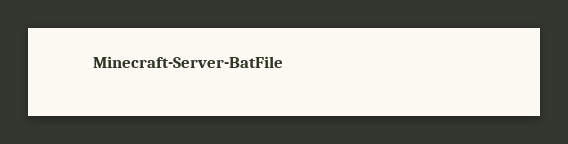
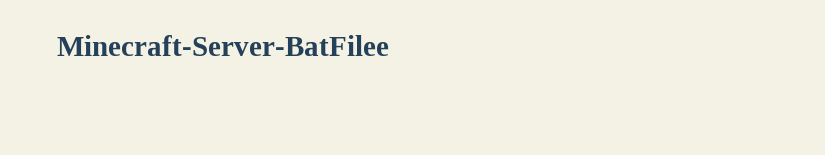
[93,56,283,68] Minecraft-Server-BatFile -> [57,35,389,56] Minecraft-Server-BatFilee

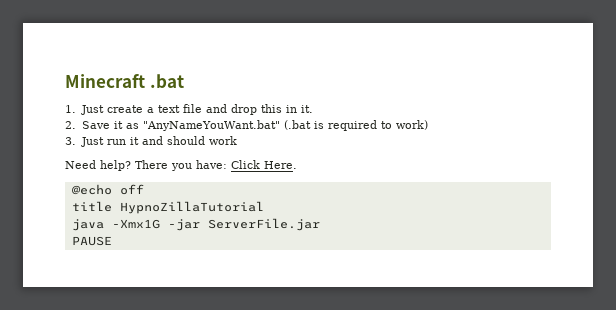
[57,35,389,56] Minecraft-Server-BatFilee -> [65,74,184,88] [65,104,313,115] [65,120,428,131] [65,136,237,147] [65,160,297,171] [71,184,144,195] [71,201,264,214] [71,218,320,231] [71,236,112,246] Minecraft .bat // 1. Just create a text file and drop this in it. // 2. Save it as "AnyNameYouWant.bat" (.bat is required to work) // 3. Just run it and should work // Need help? There you have: Click Here. // @echo off // title HypnoZillaTutorial // java -Xmx1G -jar ServerFile.jar // PAUSE

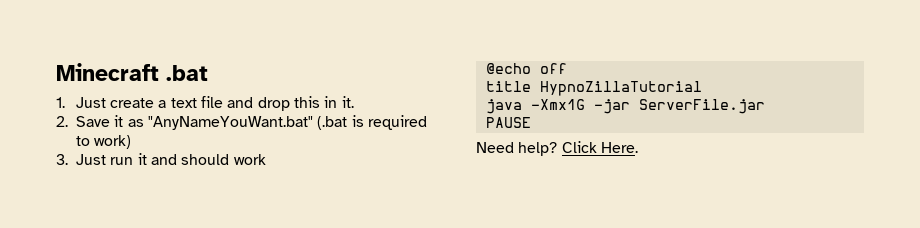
[65,160,297,171] // Need help? There you have: Click Here. -> (266, 159) none
(112, 241) none -> [476,141,638,156] // Need help? Click Here.

